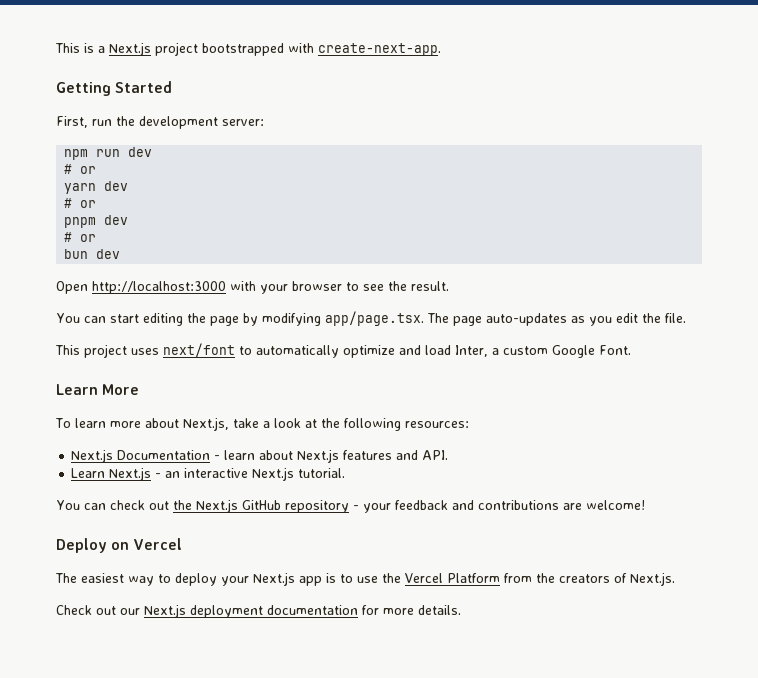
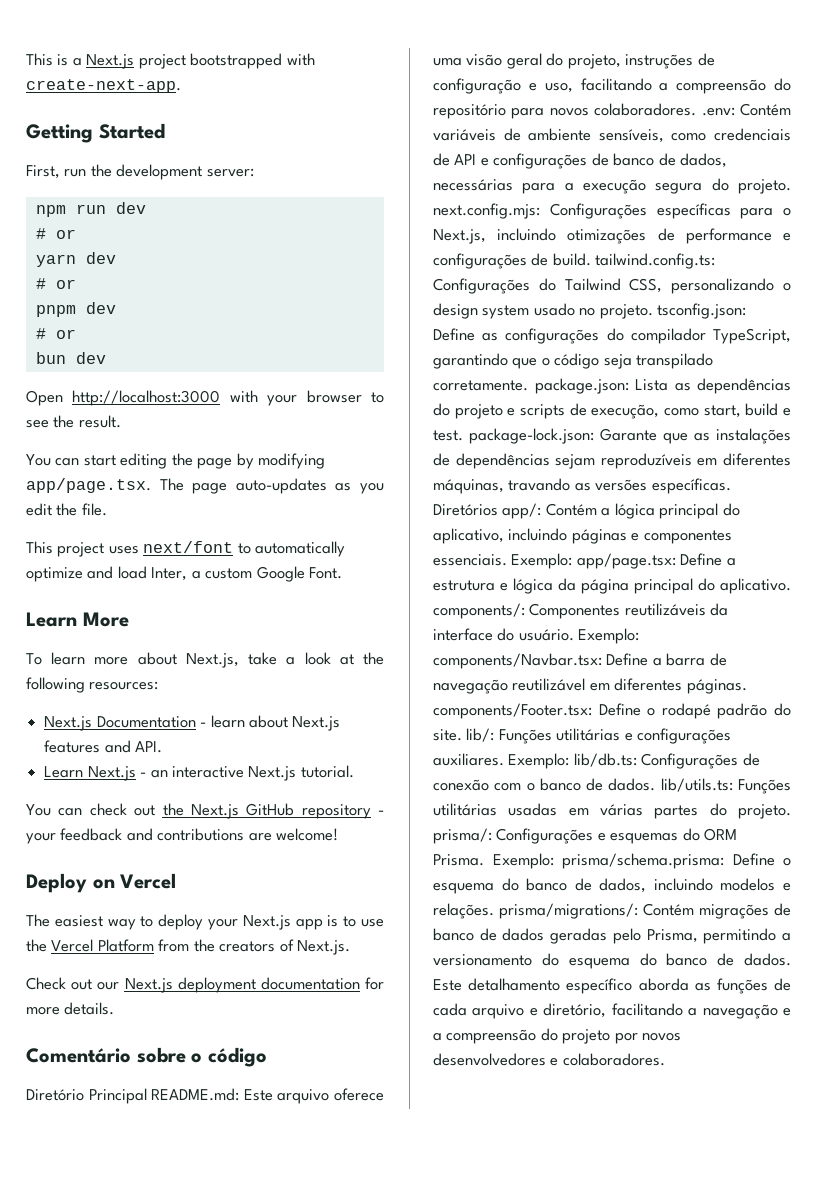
(461, 610) none -> [26,1047,267,1067] [26,1088,384,1104] [433,53,715,69] [433,78,791,94] [433,103,791,119] [433,128,791,143] [433,153,728,169] [433,178,791,194] [433,203,791,219] [433,228,791,244] [433,253,716,269] [433,278,791,294] [433,303,747,319] [433,328,791,344] [433,353,714,369] [433,378,791,394] [433,403,791,419] [433,428,791,444] [433,453,791,469] [433,478,731,494] [433,503,740,519] [433,528,732,544] [433,553,736,569] [433,578,791,594] [433,603,729,619] [433,628,640,644] [433,653,727,669] [433,678,747,694] [433,703,791,719] [433,728,732,744] [433,753,760,769] [433,778,791,794] [433,803,791,819] [433,828,738,844] [433,853,791,869] [433,878,791,894] [433,903,791,919] [433,928,791,944] [433,953,791,969] [433,978,791,994] [433,1003,791,1019] [433,1028,682,1044] [433,1053,665,1066] // Comentário sobre o código // Diretório Principal README.md: Este arquivo oferece uma visão geral do projeto, instruções de configuração e uso, facilitando a compreensão do repositório para novos colaboradores. .env: Contém variáveis de ambiente sensíveis, como credenciais de API e configurações de banco de dados, necessárias para a execução segura do projeto. next.config.mjs: Configurações específicas para o Next.js, incluindo otimizações de performance e configurações de build. tailwind.config.ts: Configurações do Tailwind CSS, personalizando o design system usado no projeto. tsconfig.json: Define as configurações do compilador TypeScript, garantindo que o código seja transpilado corretamente. package.json: Lista as dependências do projeto e scripts de execução, como start, build e test. package-lock.json: Garante que as instalações de dependências sejam reproduzíveis em diferentes máquinas, travando as versões específicas. Diretórios app/: Contém a lógica principal do aplicativo, incluindo páginas e componentes essenciais. Exemplo: app/page.tsx: Define a estrutura e lógica da página principal do aplicativo. components/: Componentes reutilizáveis da interface do usuário. Exemplo: components/Navbar.tsx: Define a barra de navegação reutilizável em diferentes páginas. components/Footer.tsx: Define o rodapé padrão do site. lib/: Funções utilitárias e configurações auxiliares. Exemplo: lib/db.ts: Configurações de conexão com o banco de dados. lib/utils.ts: Funções utilitárias usadas em várias partes do projeto. prisma/: Configurações e esquemas do ORM Prisma. Exemplo: prisma/schema.prisma: Define o esquema do banco de dados, incluindo modelos e relações. prisma/migrations/: Contém migrações de banco de dados geradas pelo Prisma, permitindo a versionamento do esquema do banco de dados. Este detalhamento específico aborda as funções de cada arquivo e diretório, facilitando a navegação e a compreensão do projeto por novos desenvolvedores e colaboradores.

